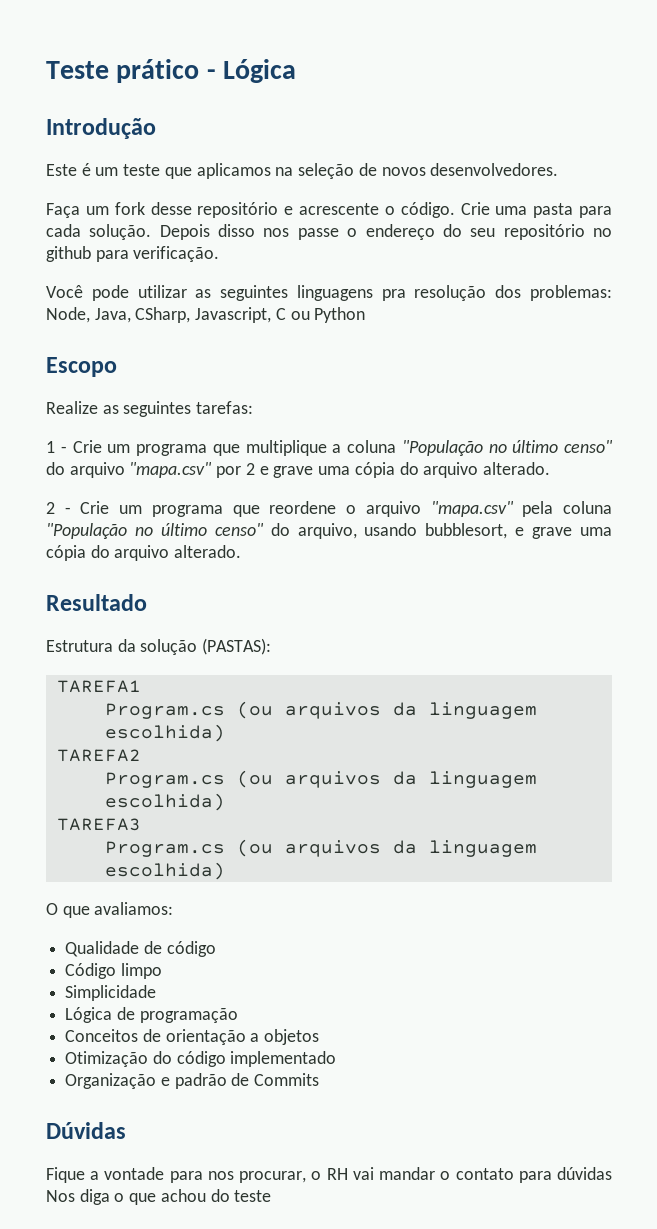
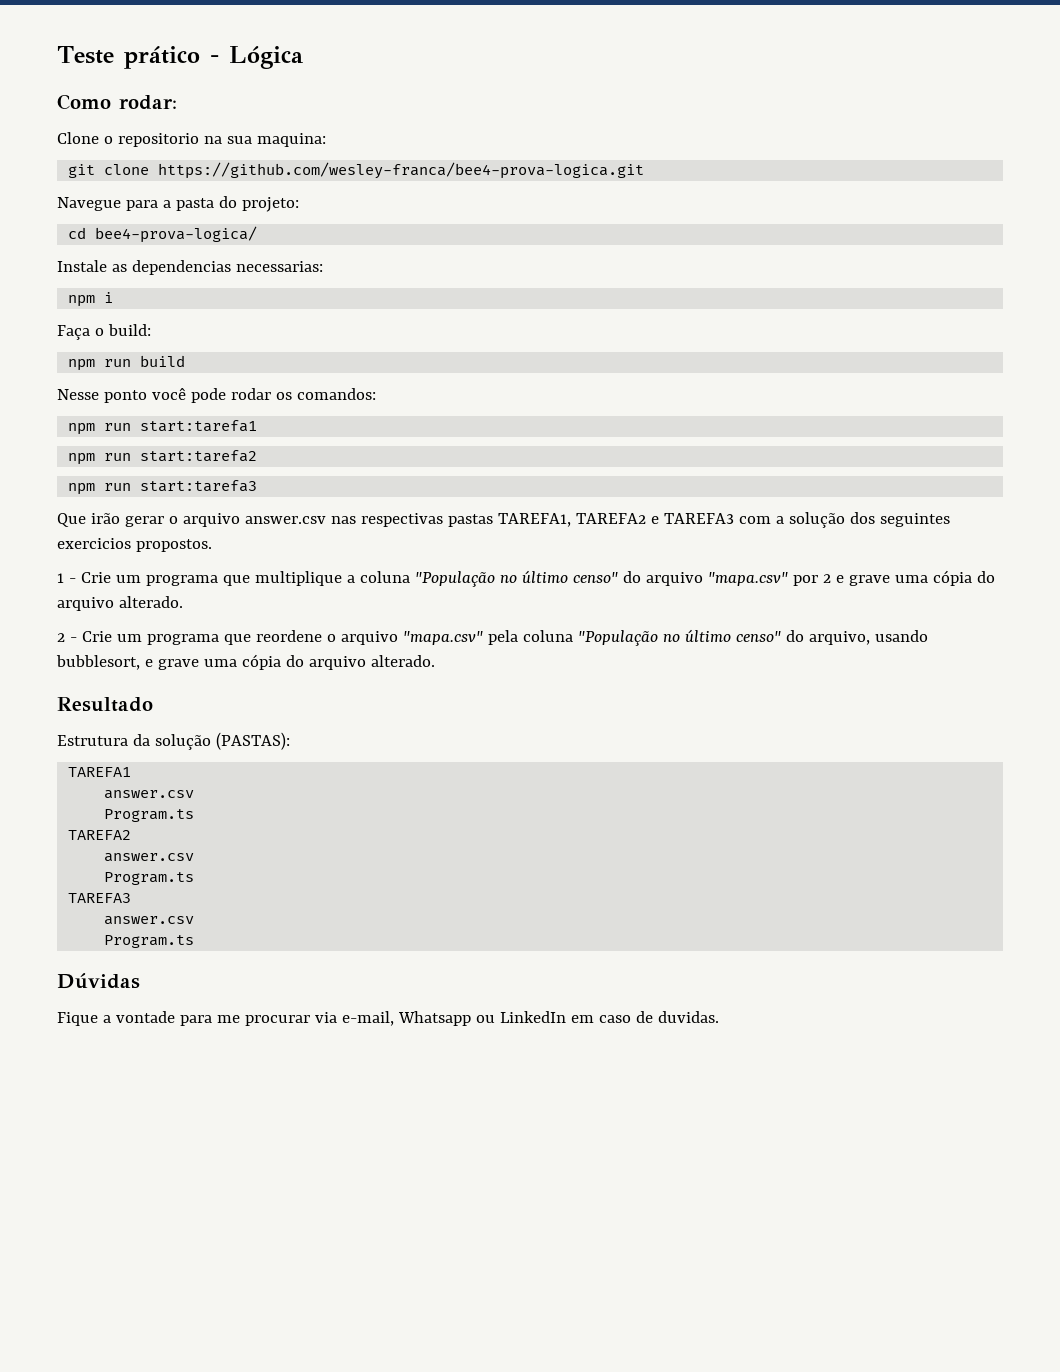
[46,118,156,139] [46,163,559,179] [46,202,612,218] [46,224,613,240] [46,246,220,262] [46,285,612,301] [46,307,366,323] [46,357,117,377] [46,401,254,417] Introdução // Este é um teste que aplicamos na seleção de novos desenvolvedores. // Faça um fork desse repositório e acrescente o código. Crie uma pasta para cada solução. Depois disso nos passe o endereço do seu repositório no github para verificação. // Você pode utilizar as seguintes linguagens pra resolução dos problemas: Node, Java, CSharp, Javascript, C ou Python // Escopo // Realize as seguintes tarefas: -> [57,94,177,110] [57,132,326,147] [68,162,645,179] [57,196,299,212] [68,226,258,243] [57,260,323,275] [68,292,114,307] [57,324,151,340] [68,355,186,371] [57,388,376,403] [68,420,258,435] [68,450,258,465] [68,480,258,495] [57,512,950,528] [57,538,212,552] Como rodar: // Clone o repositorio na sua maquina: // git clone https://github.com/wesley-franca/bee4-prova-logica.git // Navegue para a pasta do projeto: // cd bee4-prova-logica/ // Instale as dependencias necessarias: // npm i // Faça o build: // npm run build // Nesse ponto você pode rodar os comandos: // npm run start:tarefa1 // npm run start:tarefa2 // npm run start:tarefa3 // Que irão gerar o arquivo answer.csv nas respectivas pastas TAREFA1, TAREFA2 e TAREFA3 com a solução dos seguintes exercicios propostos.
[104,701,537,719] [104,724,225,742] [56,749,141,762] [104,770,537,788] [104,793,225,811] [56,818,141,831] [104,839,537,857] [104,862,225,880] [46,902,174,918] [65,941,216,957] [65,963,162,979] [65,985,157,1001] [65,1007,238,1023] [65,1029,320,1045] [65,1051,337,1067] [65,1073,320,1089] Program.cs (ou arquivos da linguagem escolhida) // TAREFA2 // Program.cs (ou arquivos da linguagem escolhida) // TAREFA3 // Program.cs (ou arquivos da linguagem escolhida) // O que avaliamos: // Qualidade de código // Código limpo // Simplicidade // Lógica de programação // Conceitos de orientação a objetos // Otimização do código implementado // Organização e padrão de Commits -> [104,790,195,799] [104,809,195,822] [68,830,132,840] [104,853,195,862] [104,872,195,885] [68,893,132,903] [104,916,195,925] [104,935,195,948] answer.csv // Program.ts // TAREFA2 // answer.csv // Program.ts // TAREFA3 // answer.csv // Program.ts
[207,1167,612,1183] [46,1189,272,1205] nos procurar, o RH vai mandar o contato para dúvidas Nos diga o que achou do teste -> [216,1011,719,1026] me procurar via e-mail, Whatsapp ou LinkedIn em caso de duvidas.

